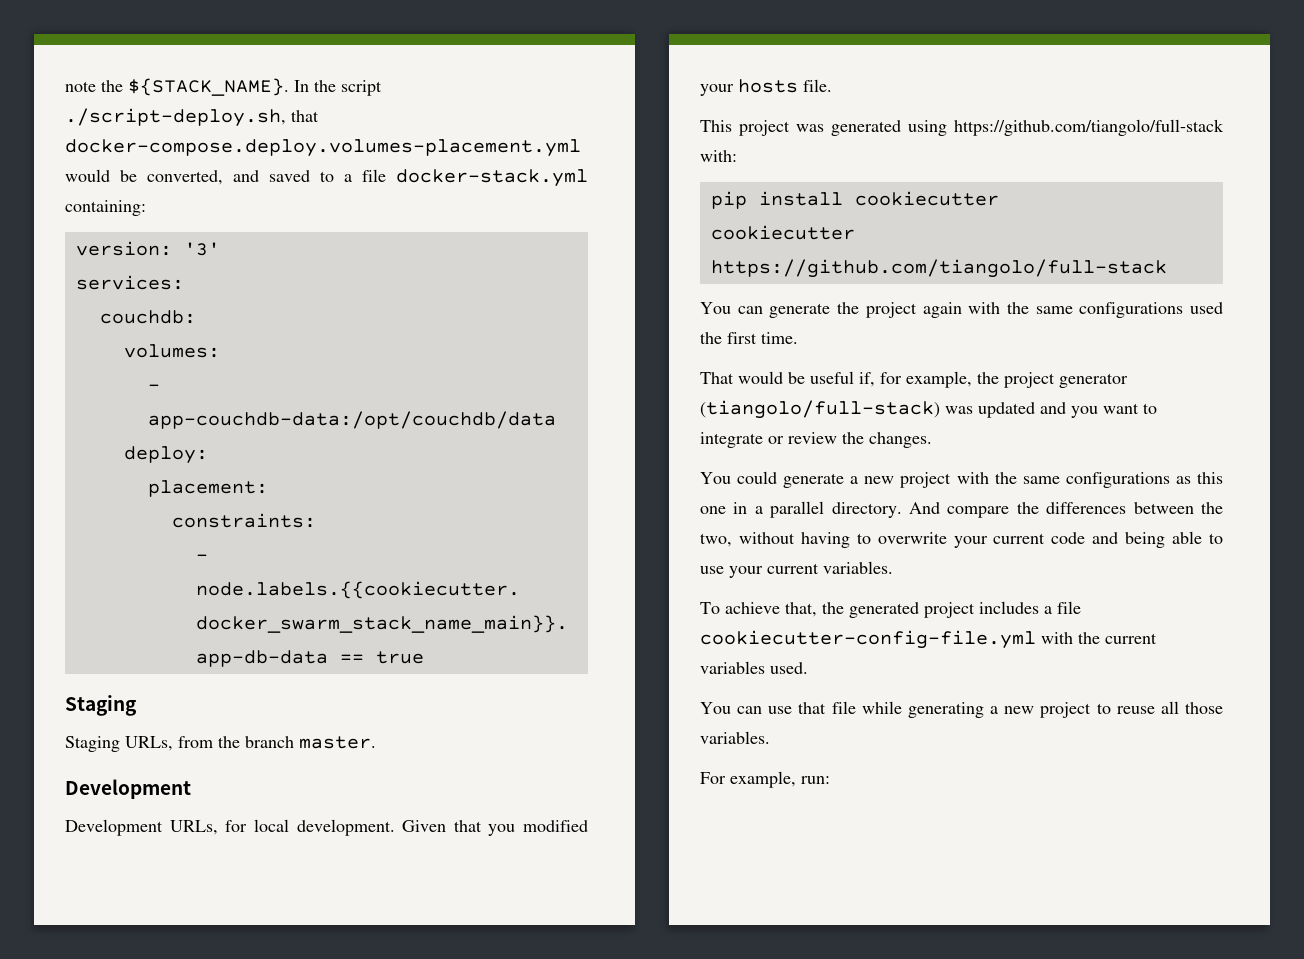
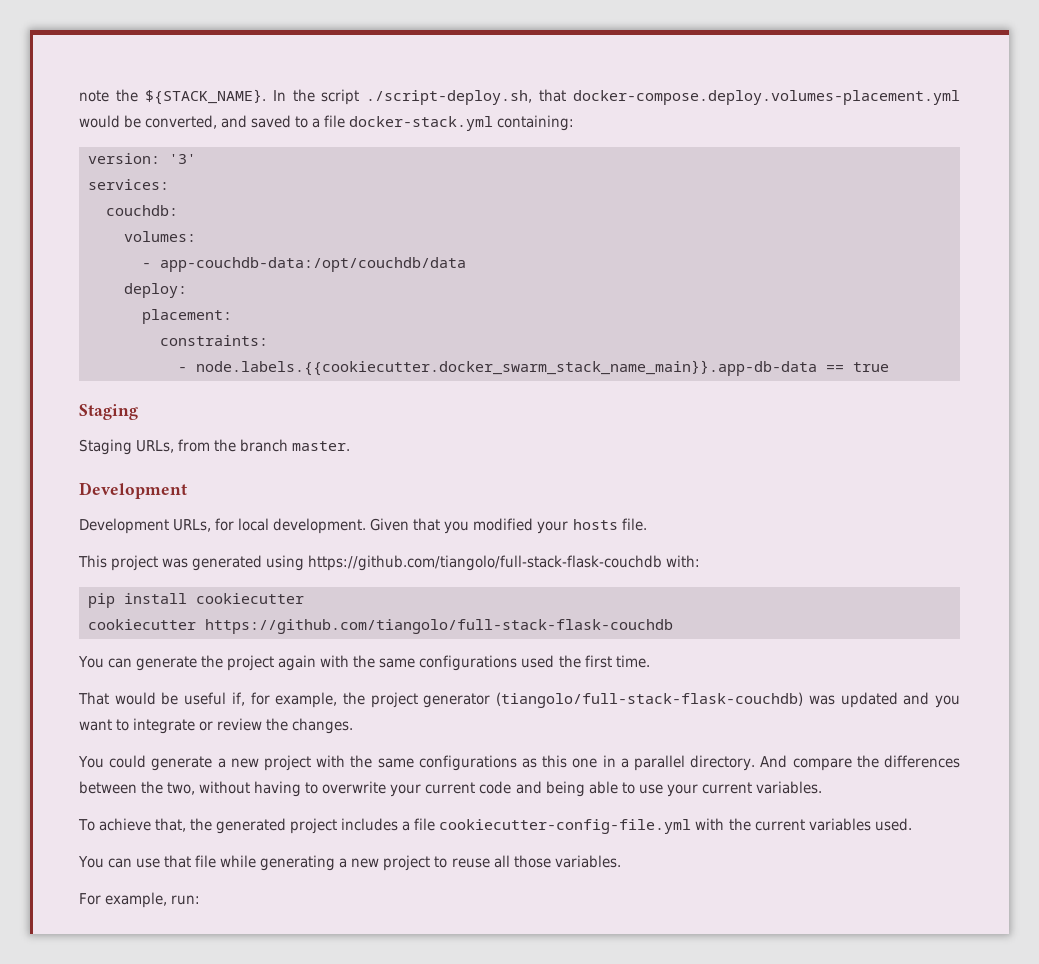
[954,119,1224,136] https://github.com/tiangolo/full-stack -> [308,555,663,571] https://github.com/tiangolo/full-stack-flask-couchdb
[710,259,1167,278] https://github.com/tiangolo/full-stack -> [205,619,673,634] https://github.com/tiangolo/full-stack-flask-couchdb
[700,400,940,419] (tiangolo/full-stack) -> [496,692,804,708] (tiangolo/full-stack-flask-couchdb)

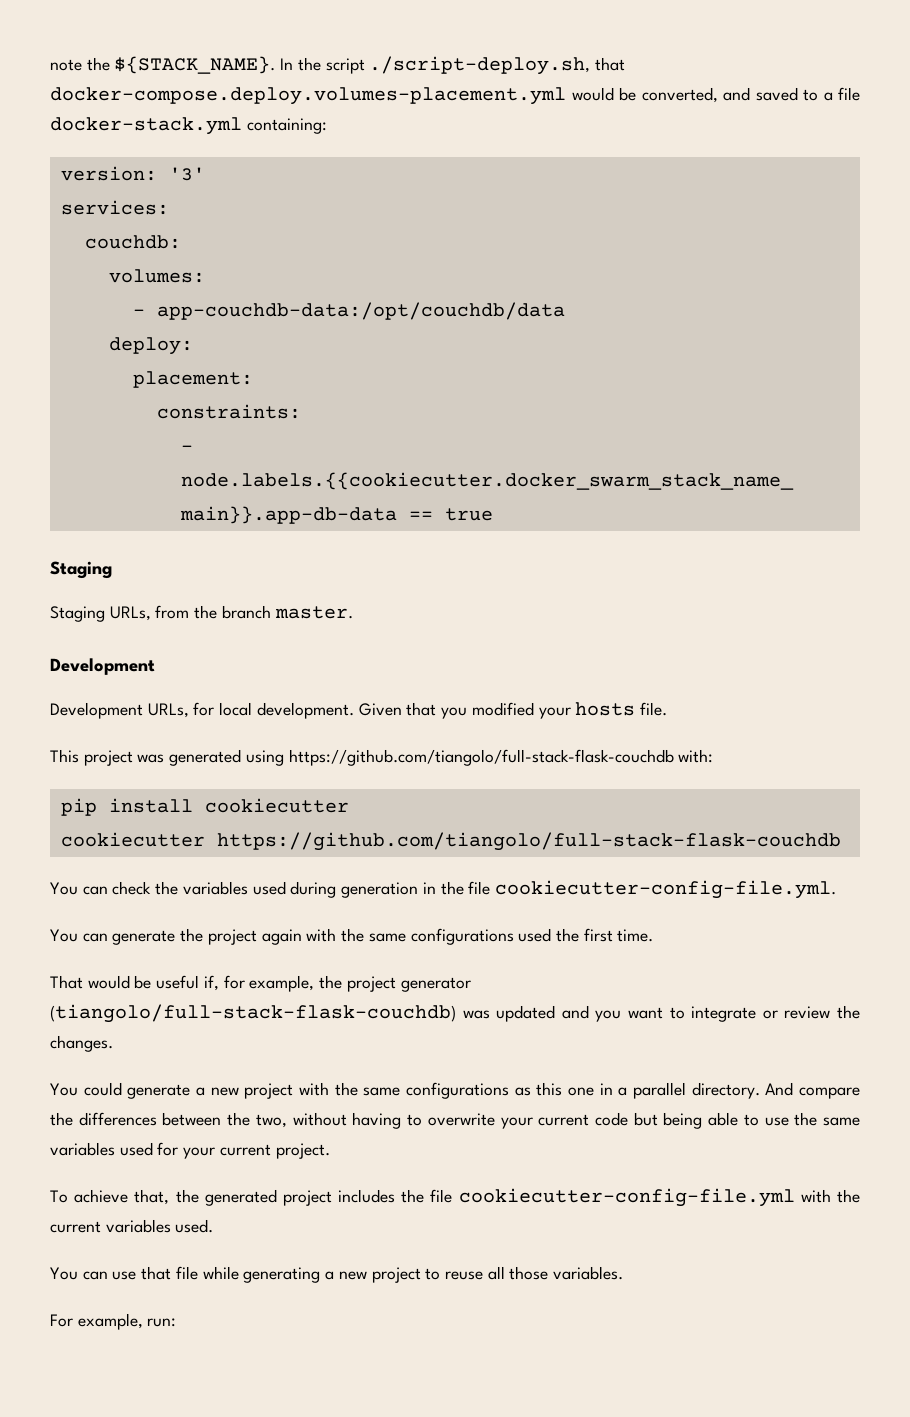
(673, 626) none -> [50,880,836,899] // You can check the variables used during generation in the file cookiecutter-config-file.yml.
[515,781,542,794] and -> [633,1112,658,1126] but
[666,781,822,797] your current variables. -> [794,1112,860,1126] [50,1142,330,1159] the same variables used for your current project.
[402,821,411,831] a -> [401,1189,425,1203] the

